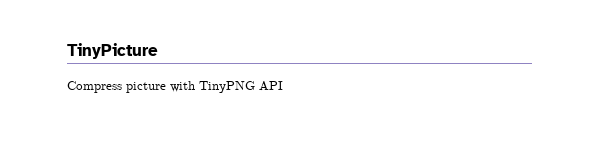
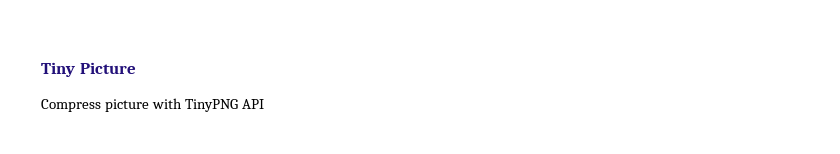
[67,43,158,59] TinyPicture -> [41,62,136,77] Tiny Picture

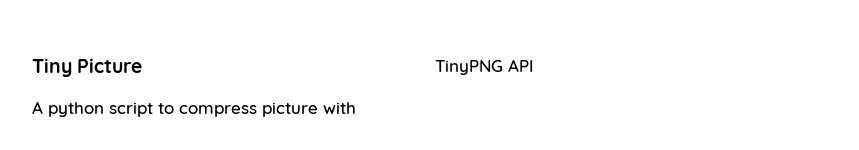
[41,99,101,112] Compress -> [32,101,257,117] A python script to compress

